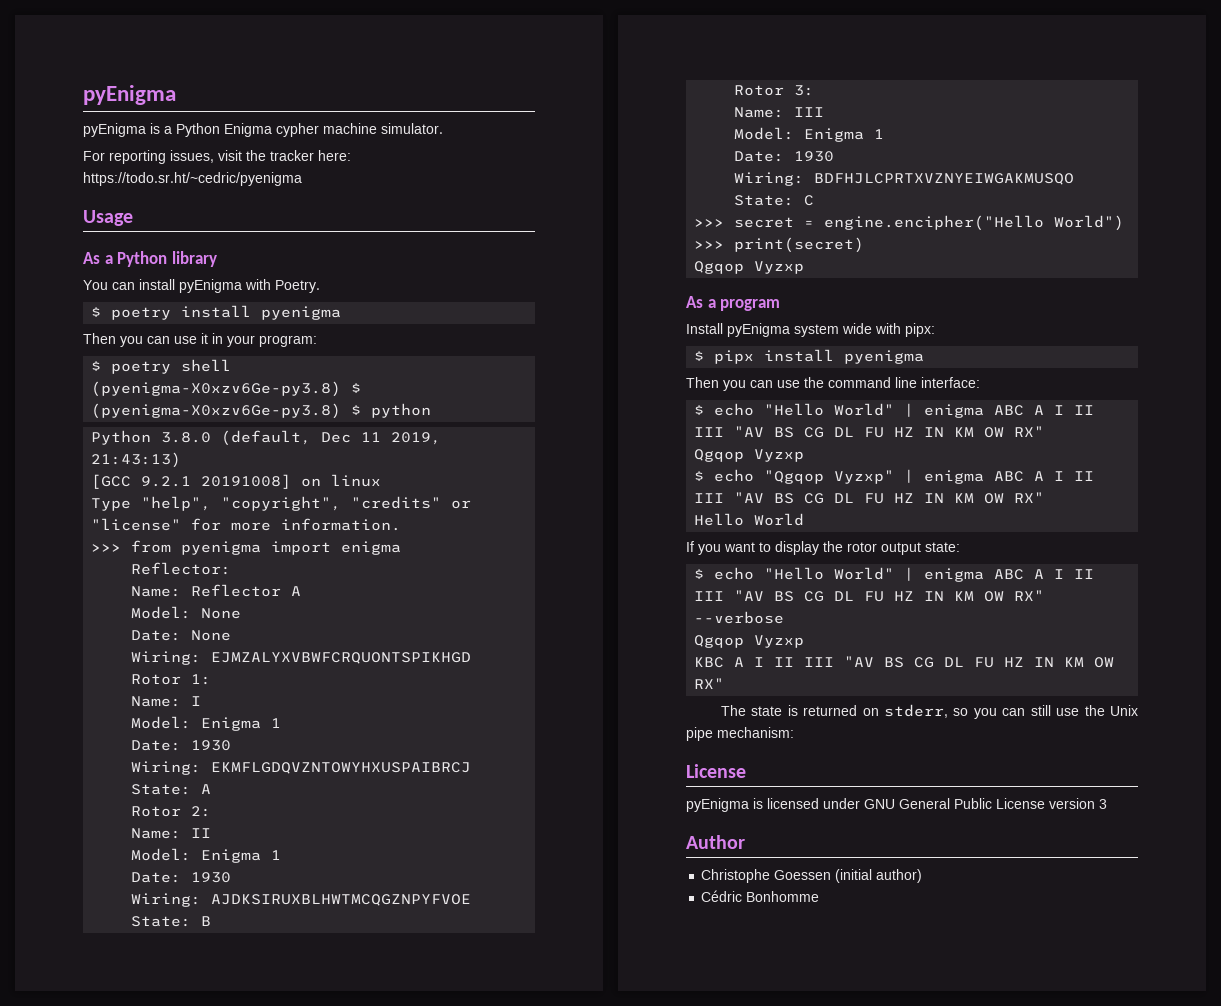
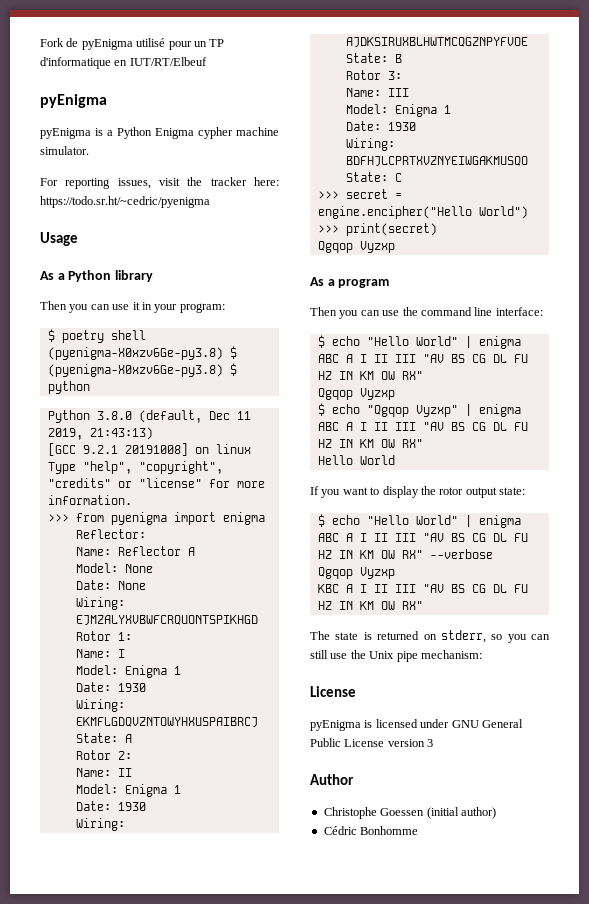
(83, 95) none -> [40,38,225,50] [40,57,207,69] Fork de pyEnigma utilisé pour un TP d'informatique en IUT/RT/Elbeuf //
[83,279,320,293] [91,305,342,320] // You can install pyEnigma with Poetry. // $ poetry install pyenigma -> (153, 276) none
[686,323,935,337] [694,349,925,364] // Install pyEnigma system wide with pipx: // $ pipx install pyenigma -> (390, 283) none

